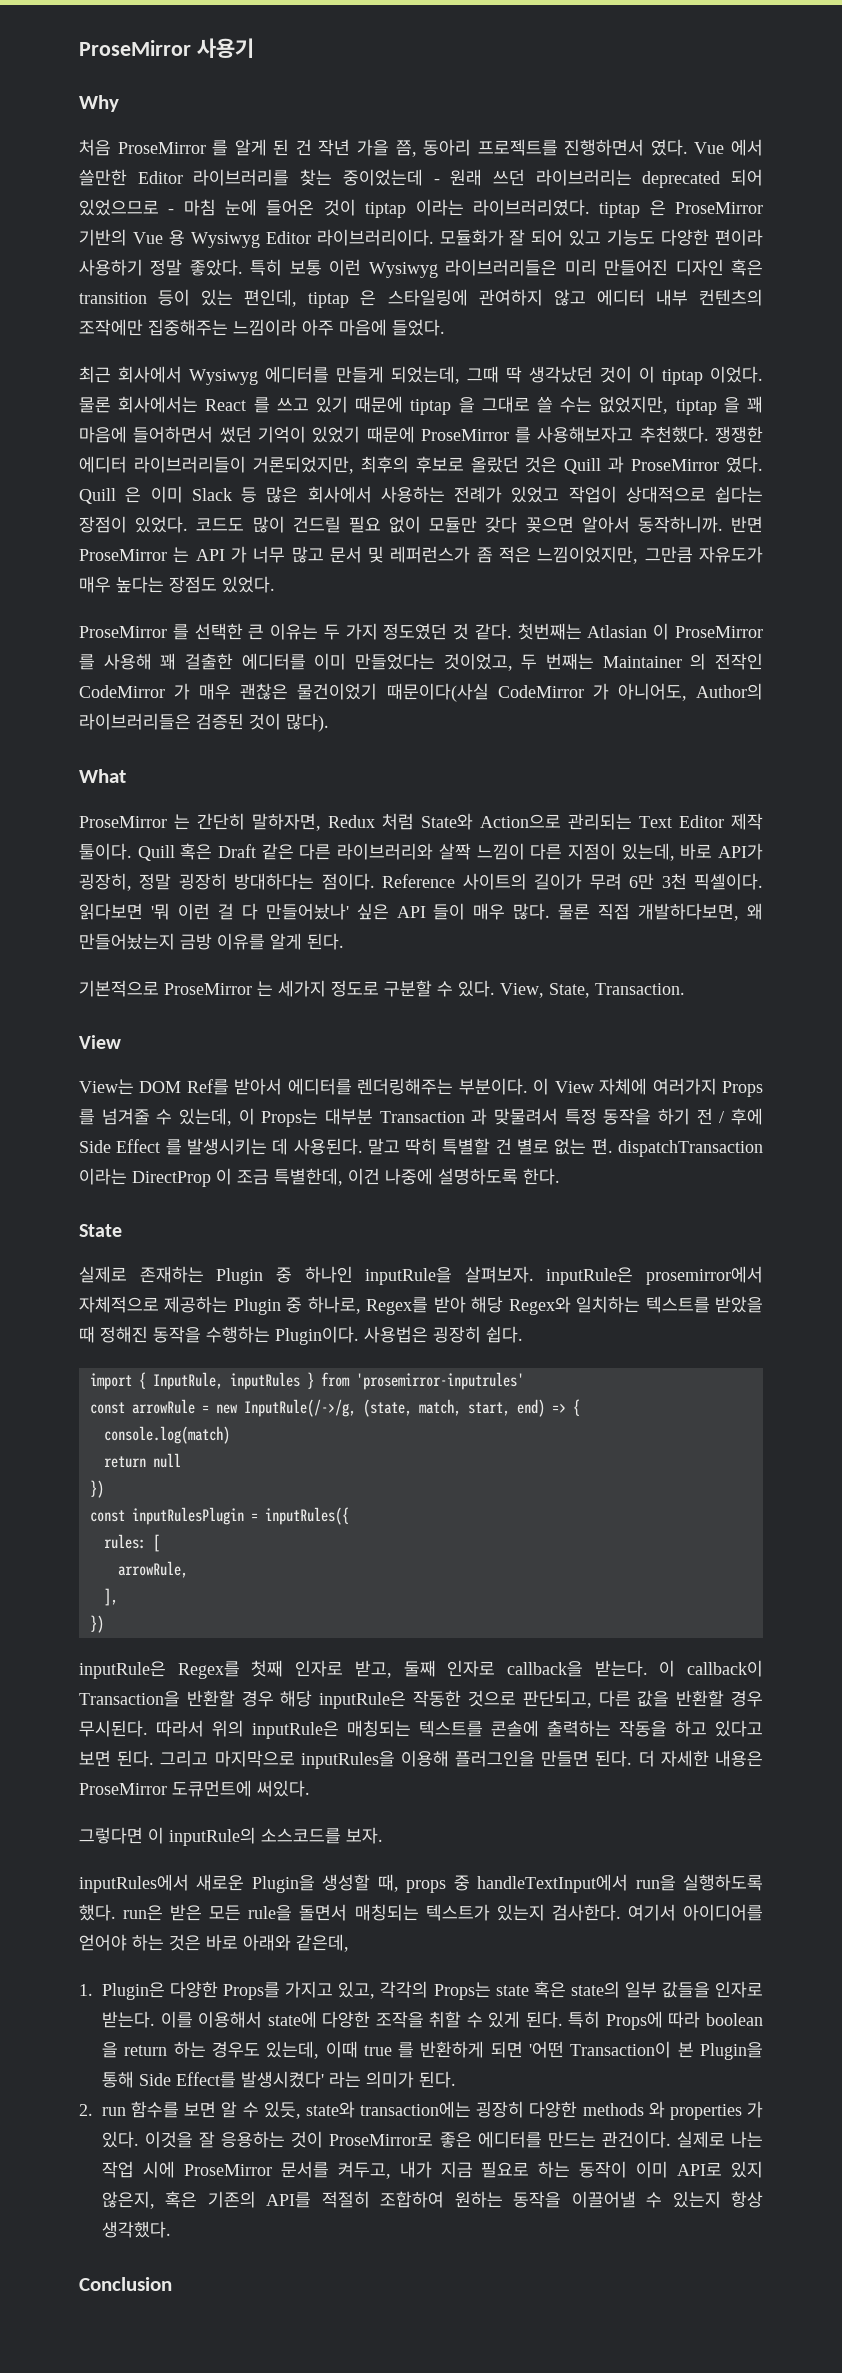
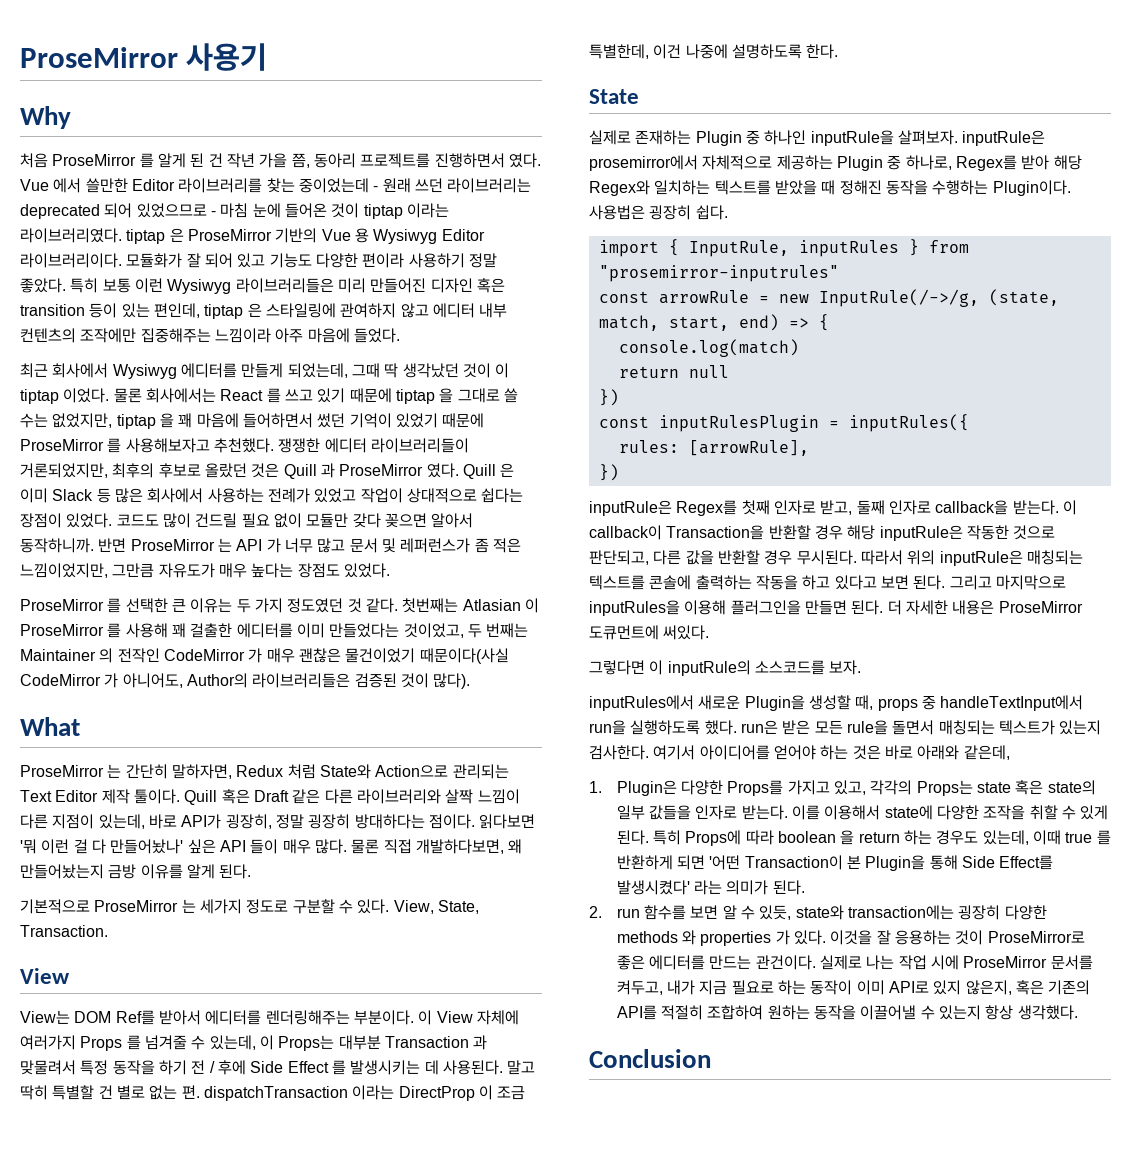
[382,873,764,890] Reference 사이트의 길이가 무려 6만 3천 픽셀이다. -> (475, 821) none
[355,1372,524,1390] 'prosemirror-inputrules' -> [598,265,839,282] "prosemirror-inputrules"
[152,1534,160,1552] [117,1561,188,1578] [103,1588,118,1606] [ // arrowRule, // ], -> [688,440,809,456] [arrowRule],

